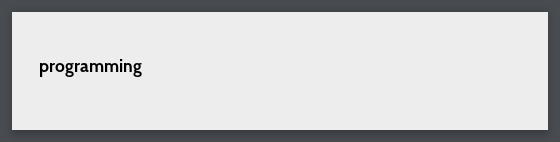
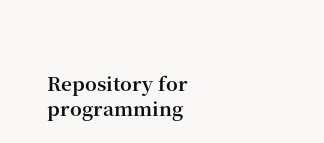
(39, 68) none -> [47,75,189,96] Repository for

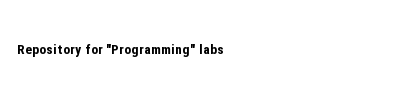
[47,101,183,121] programming -> [106,44,224,57] "Programming" labs

